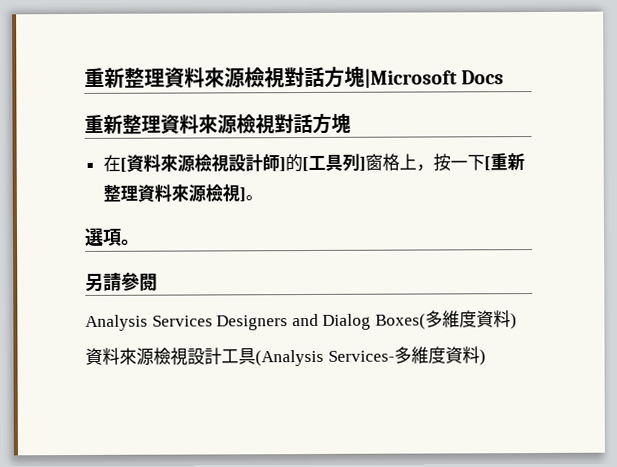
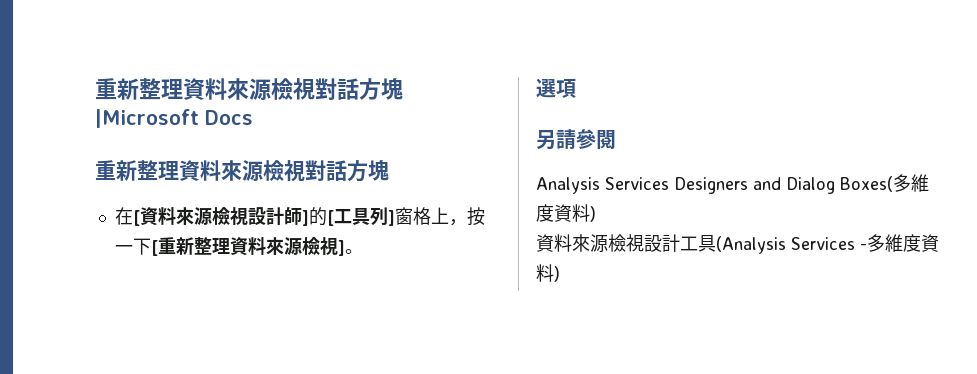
[121,238,140,246] 。 -> (576, 88) none
[327,350,395,362] Services- -> [791,237,867,250] Services -

